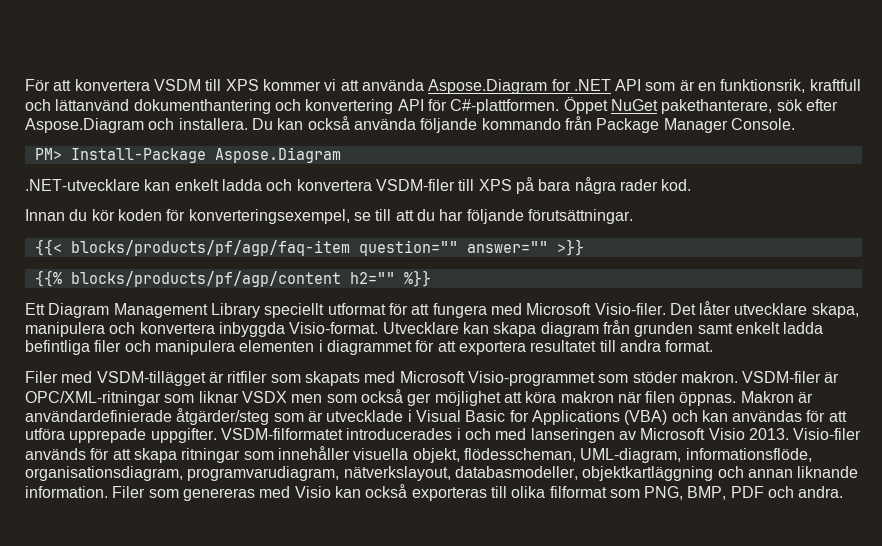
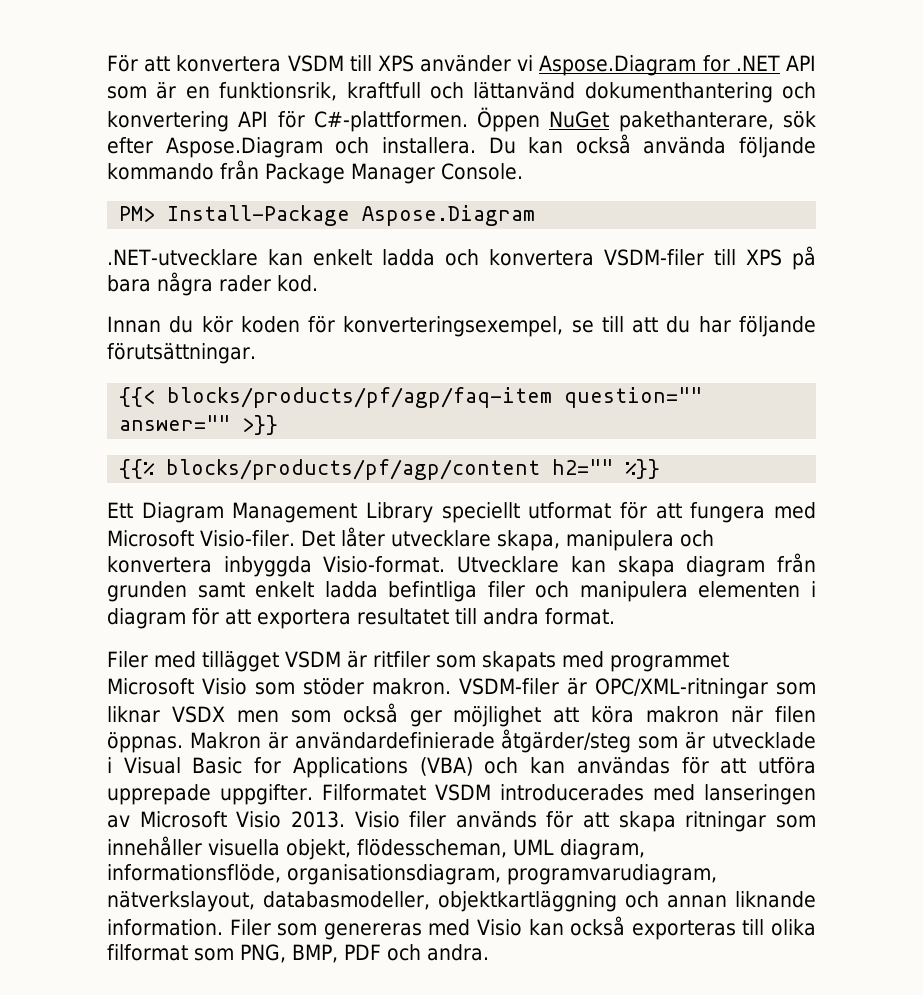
[262,79,424,91] kommer vi att använda -> [420,55,534,72] använder vi
[563,97,608,114] Öppet -> [477,107,541,132] Öppen
[326,340,412,355] diagrammet -> [107,608,186,629] diagram
[96,371,206,386] VSDM-tillägget -> [201,651,341,672] tillägget VSDM
[399,371,595,386] Microsoft Visio-programmet -> [609,652,729,672] [107,678,247,695] programmet Microsoft Visio
[220,428,491,440] VSDM-filformatet introducerades i och -> [321,784,644,801] Filformatet VSDM introducerades
[793,428,862,440] Visio-filer -> [354,811,447,828] Visio filer
[580,448,682,463] UML-diagram, -> [513,839,645,860] UML diagram,

